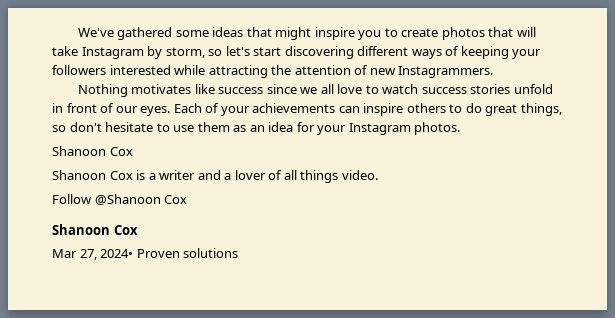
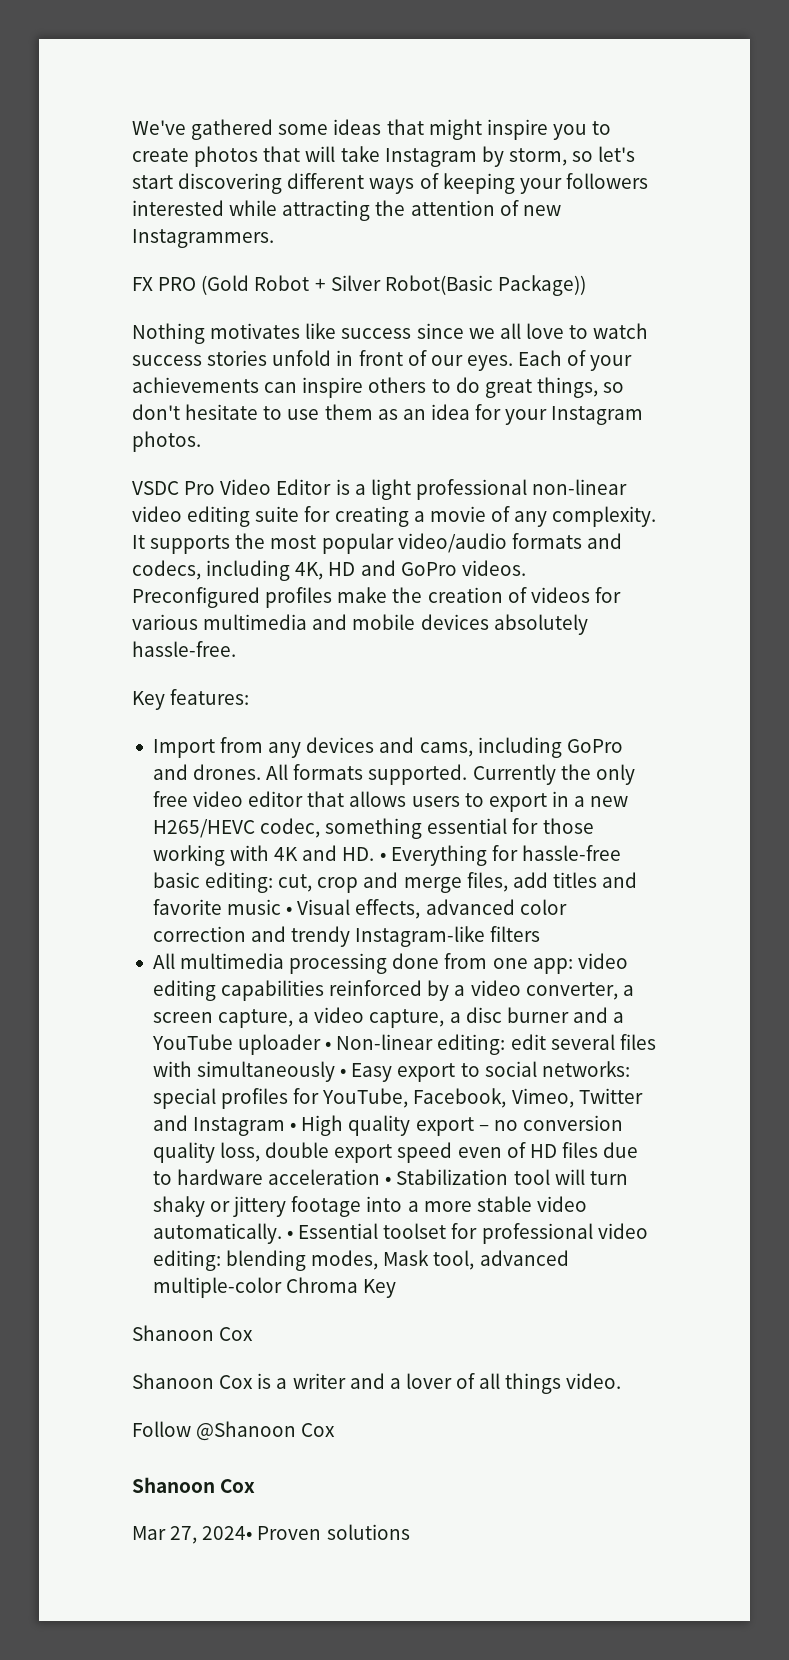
(494, 72) none -> [132,275,586,296] // FX PRO (Gold Robot + Silver Robot(Basic Package))
(461, 128) none -> [132,479,628,500] [132,506,657,527] [132,533,622,554] [132,560,526,581] [132,587,621,608] [132,614,588,635] [132,641,236,657] [132,689,250,710] [152,737,623,758] [152,764,635,785] [152,791,629,812] [152,818,594,839] [152,845,621,866] [152,872,638,893] [152,899,567,919] [152,926,541,947] [152,953,628,974] [152,980,634,1001] [152,1007,625,1028] [151,1034,656,1055] [152,1061,630,1082] [152,1088,643,1109] [152,1115,623,1136] [152,1142,639,1163] [152,1169,628,1185] [152,1196,587,1217] [152,1223,648,1244] [152,1250,569,1271] [152,1277,397,1298] // VSDC Pro Video Editor is a light professional non-linear video editing suite for creating a movie of any complexity. It supports the most popular video/audio formats and codecs, including 4K, HD and GoPro videos. Preconfigured profiles make the creation of videos for various multimedia and mobile devices absolutely hassle-free. // Key features: // Import from any devices and cams, including GoPro and drones. All formats supported. Сurrently the only free video editor that allows users to export in a new H265/HEVC codec, something essential for those working with 4K and HD. • Everything for hassle-free basic editing: cut, crop and merge files, add titles and favorite music • Visual effects, advanced color correction and trendy Instagram-like filters // All multimedia processing done from one app: video editing capabilities reinforced by a video converter, a screen capture, a video capture, a disc burner and a YouTube uploader • Non-linear editing: edit several files with simultaneously • Easy export to social networks: special profiles for YouTube, Facebook, Vimeo, Twitter and Instagram • High quality export – no conversion quality loss, double export speed even of HD files due to hardware acceleration • Stabilization tool will turn shaky or jittery footage into a more stable video automatically. • Essential toolset for professional video editing: blending modes, Mask tool, advanced multiple-color Chroma Key

